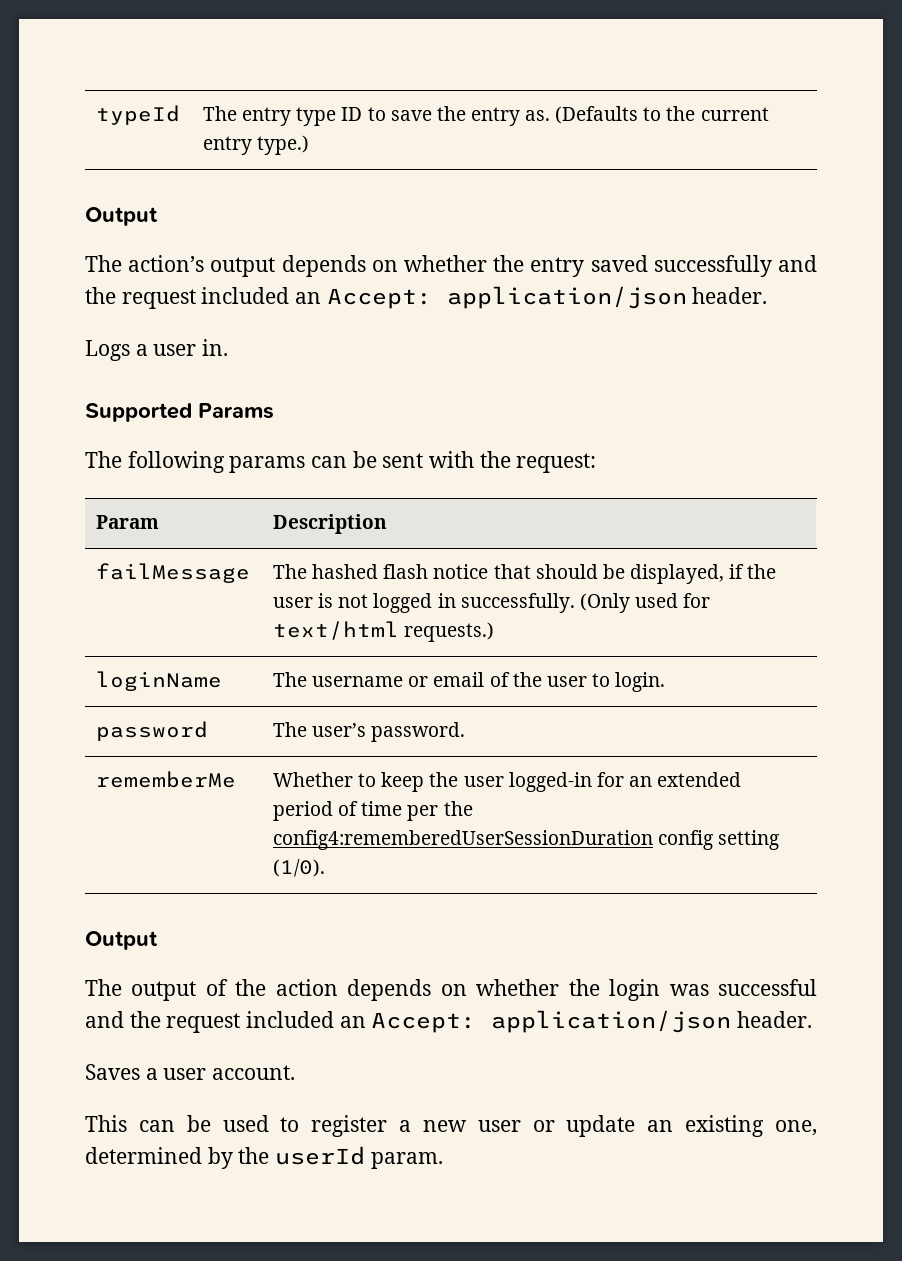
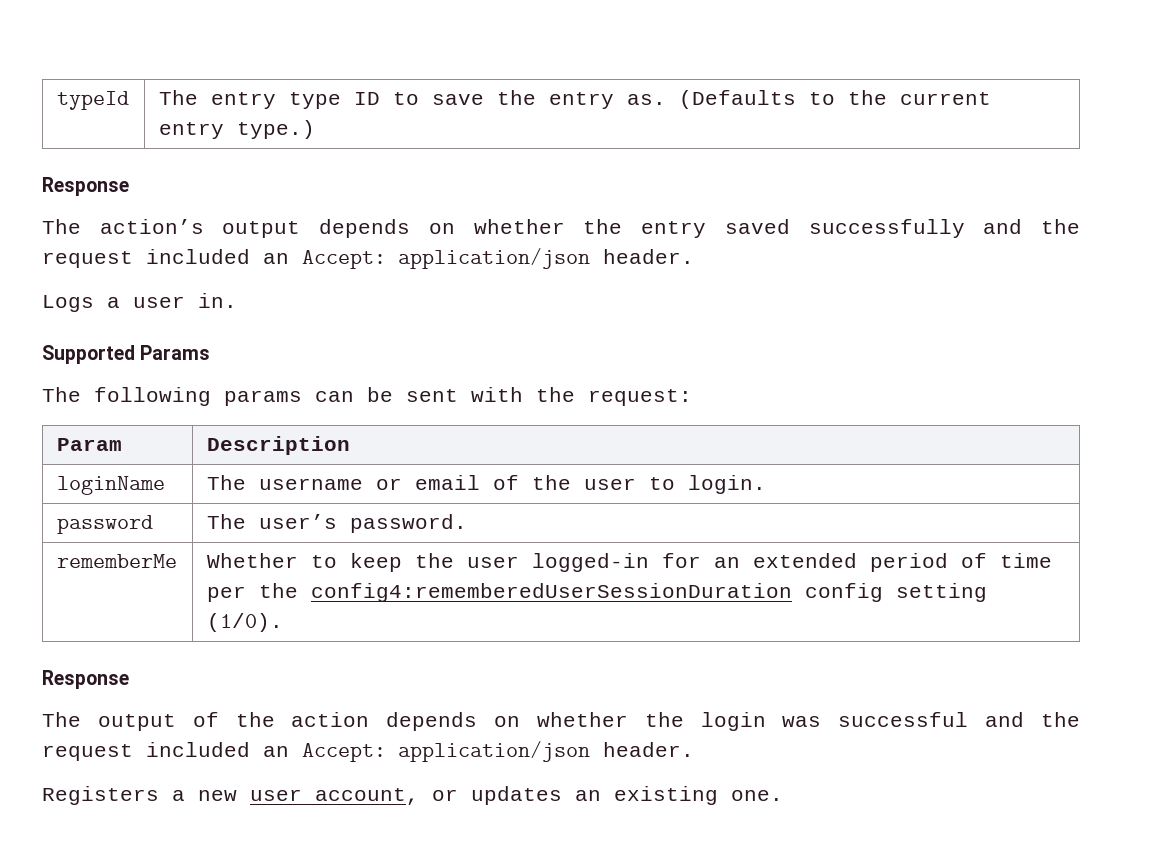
[85,207,158,226] Output -> [42,177,129,196] Response
[96,563,251,583] [273,564,777,584] [273,593,711,613] [273,621,495,642] // failMessage | The hashed flash notice that should be displayed, if the user is not logged in successfully. (Only used for text/html requests.) -> (350, 445) none
[85,931,158,950] Output -> [42,670,129,689] Response
[85,1064,296,1080] [85,1115,817,1137] [85,1146,443,1169] Saves a user account. // This can be used to register a new user or update an existing one, determined by the userId param. -> [42,786,783,805] Registers a new user account, or updates an existing one.

